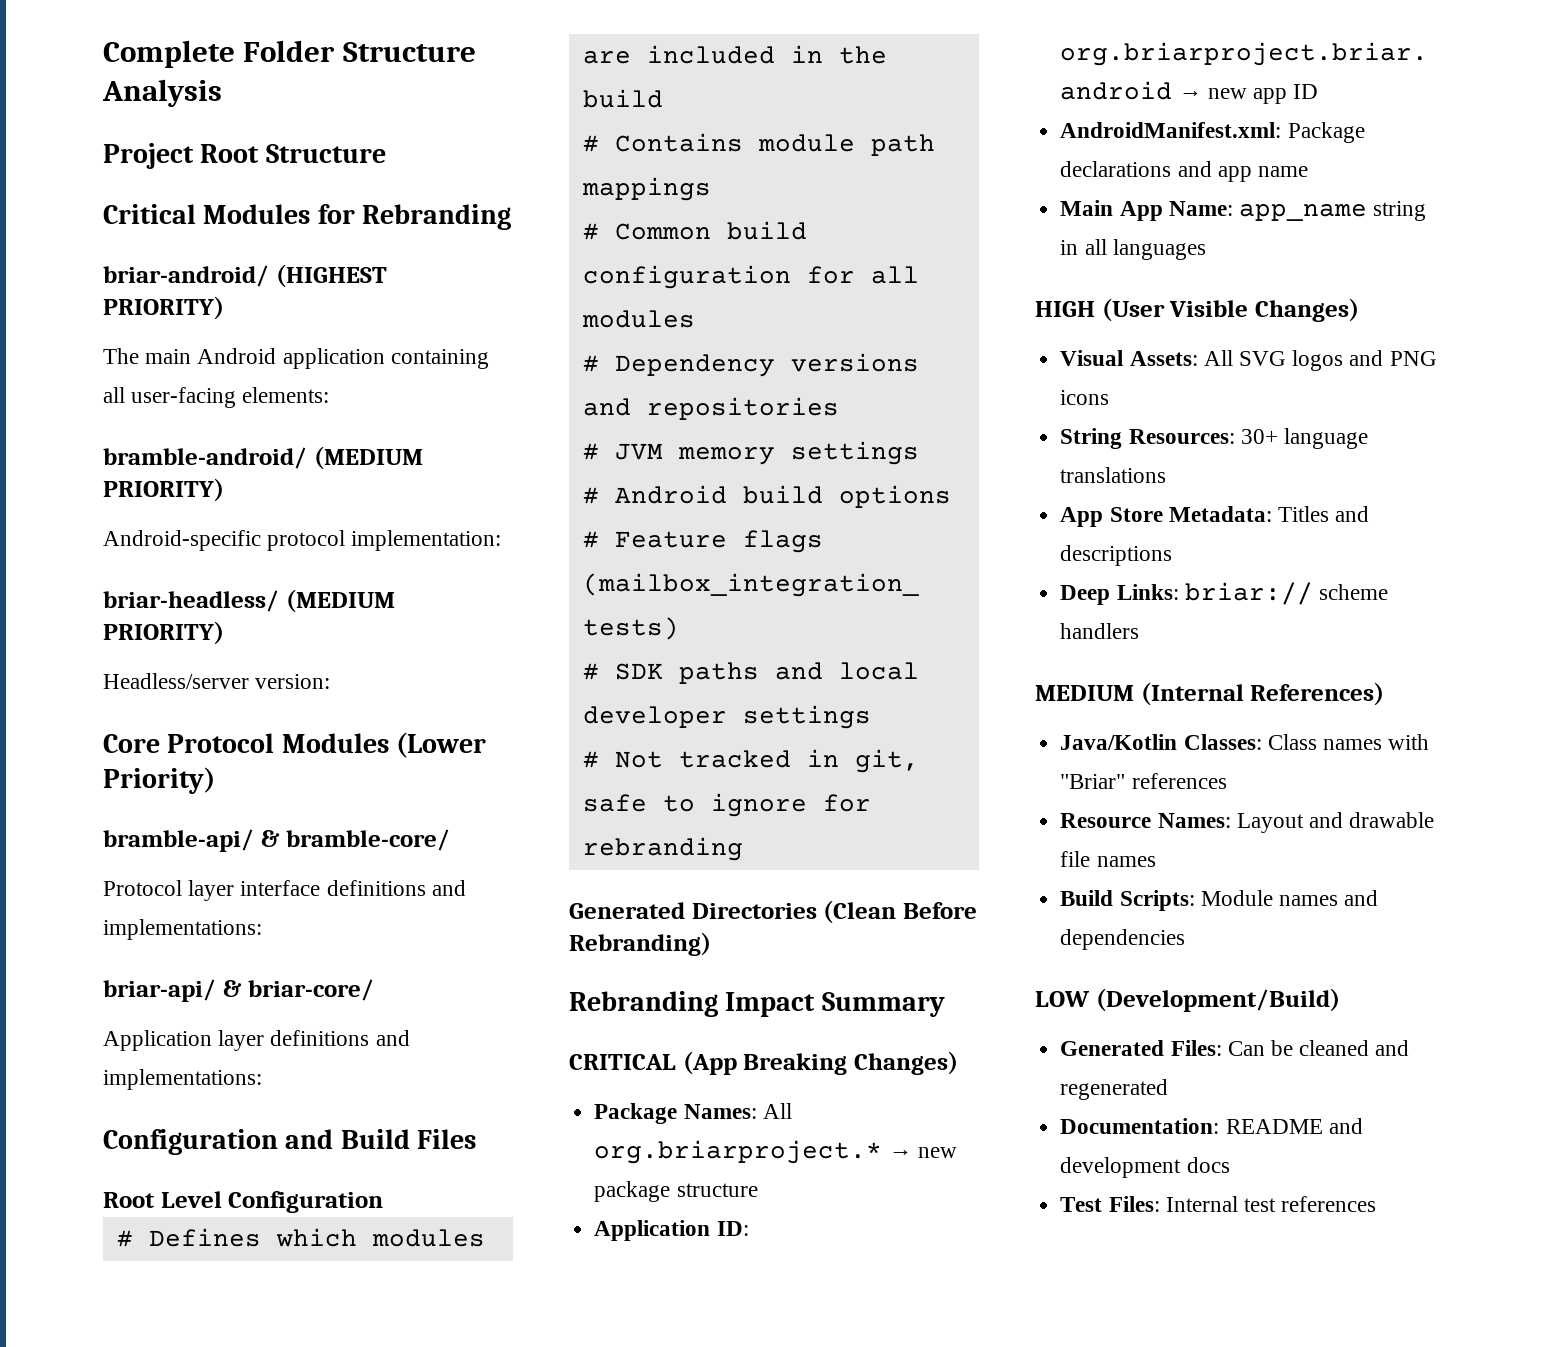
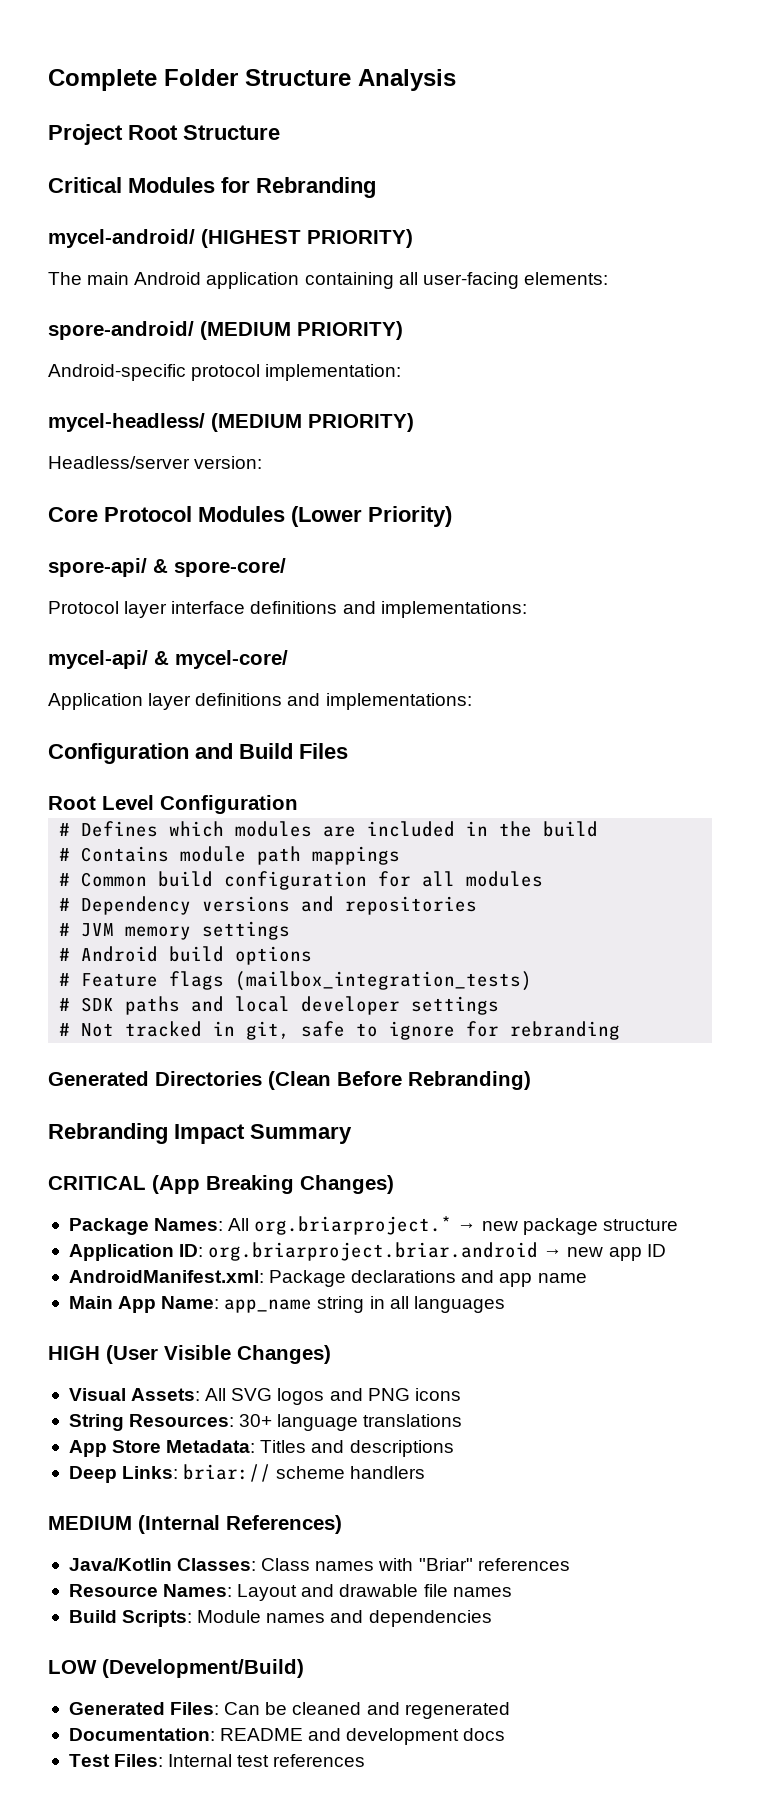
[103,265,269,287] briar-android/ -> [48,229,195,248] mycel-android/
[103,447,307,469] bramble-android/ -> [48,321,194,340] spore-android/
[103,590,279,612] briar-headless/ -> [48,413,205,432] mycel-headless/
[103,829,451,852] bramble-api/ & bramble-core/ -> [48,558,286,577] spore-api/ & spore-core/
[103,979,375,1002] briar-api/ & briar-core/ -> [48,650,288,669] mycel-api/ & mycel-core/

